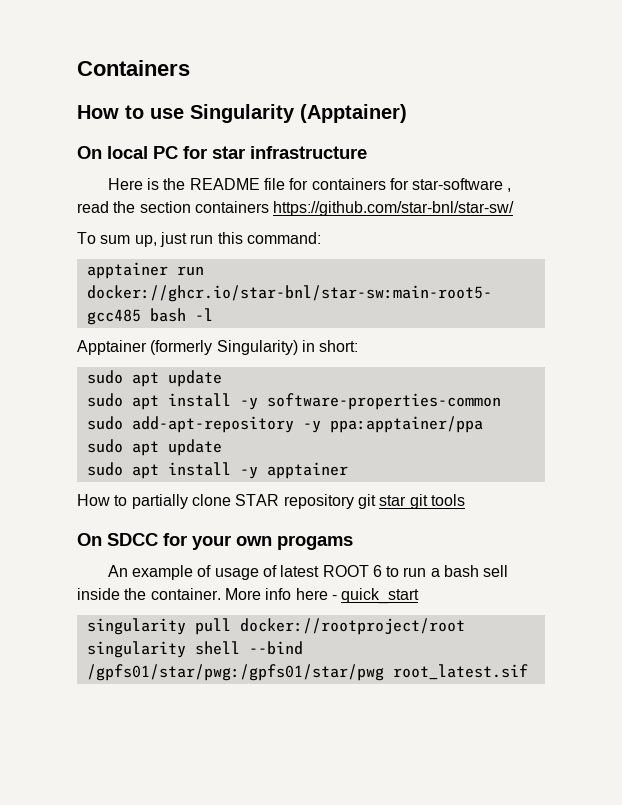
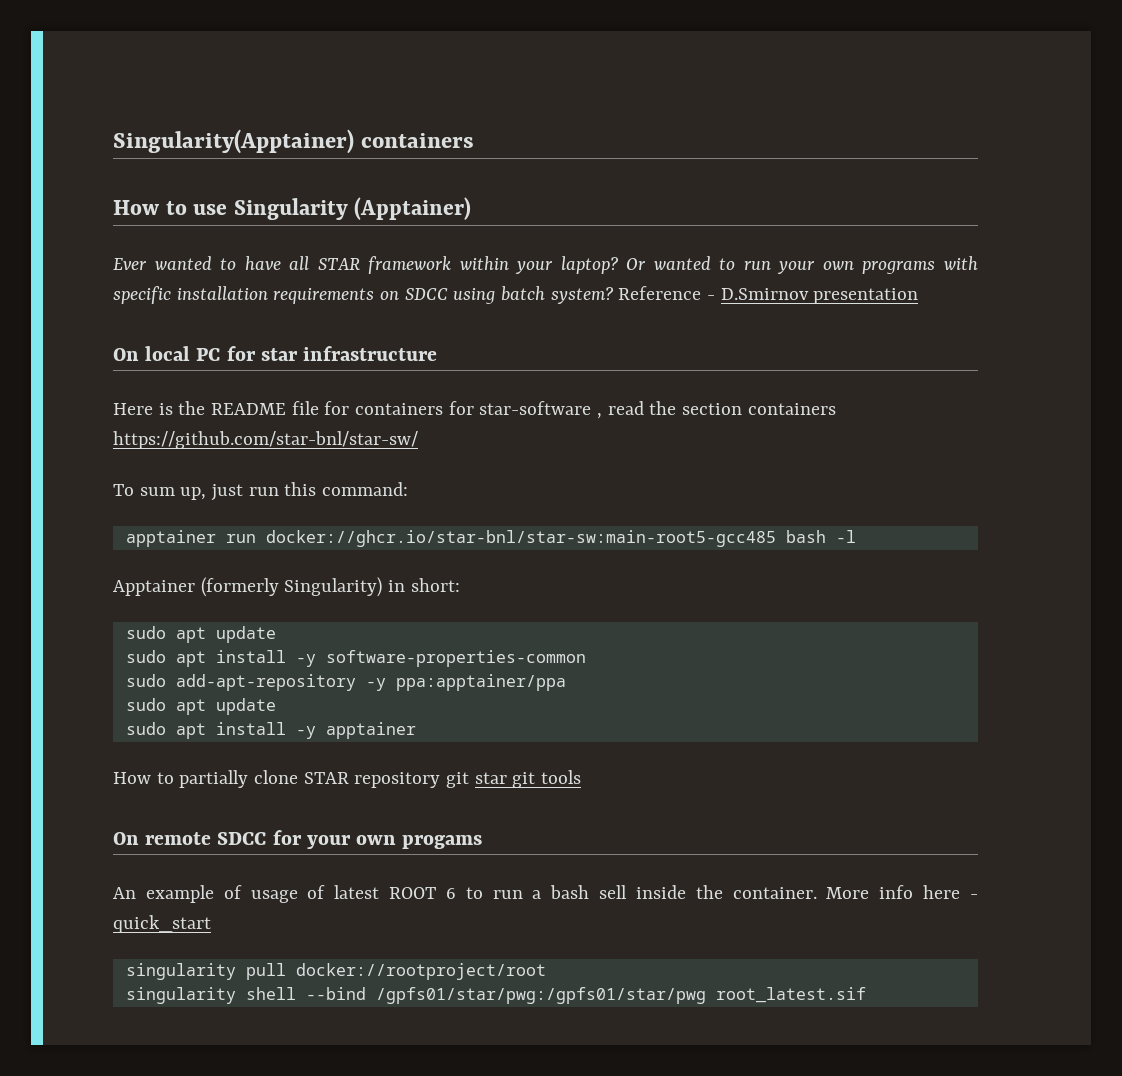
[77,60,190,76] Containers -> [113,129,474,154] Singularity(Apptainer) containers
(407, 113) none -> [113,256,978,274] [113,286,919,304] // Ever wanted to have all STAR framework within your laptop? Or wanted to run your own programs with specific installation requirements on SDCC using batch system? Reference - D.Smirnov presentation
(102, 539) none -> [145,832,212,845] remote

